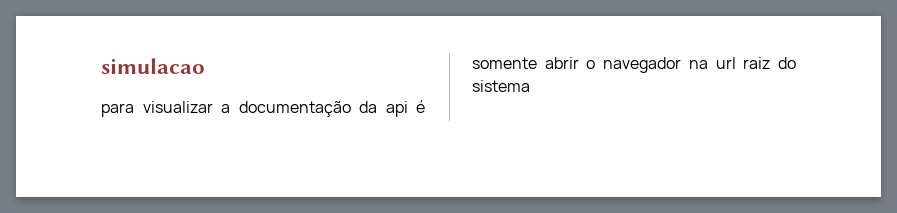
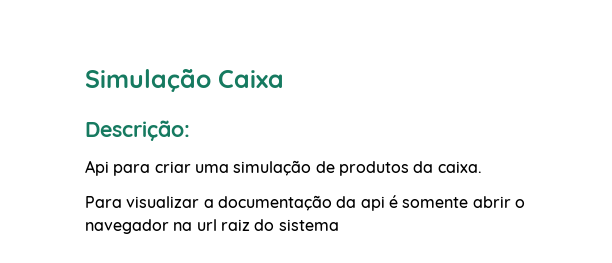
[101,58,205,74] [101,103,134,117] simulacao // para -> [85,69,284,92] [85,120,190,141] [85,160,482,176] [85,196,122,208] Simulação Caixa // Descrição: // Api para criar uma simulação de produtos da caixa. // Para

